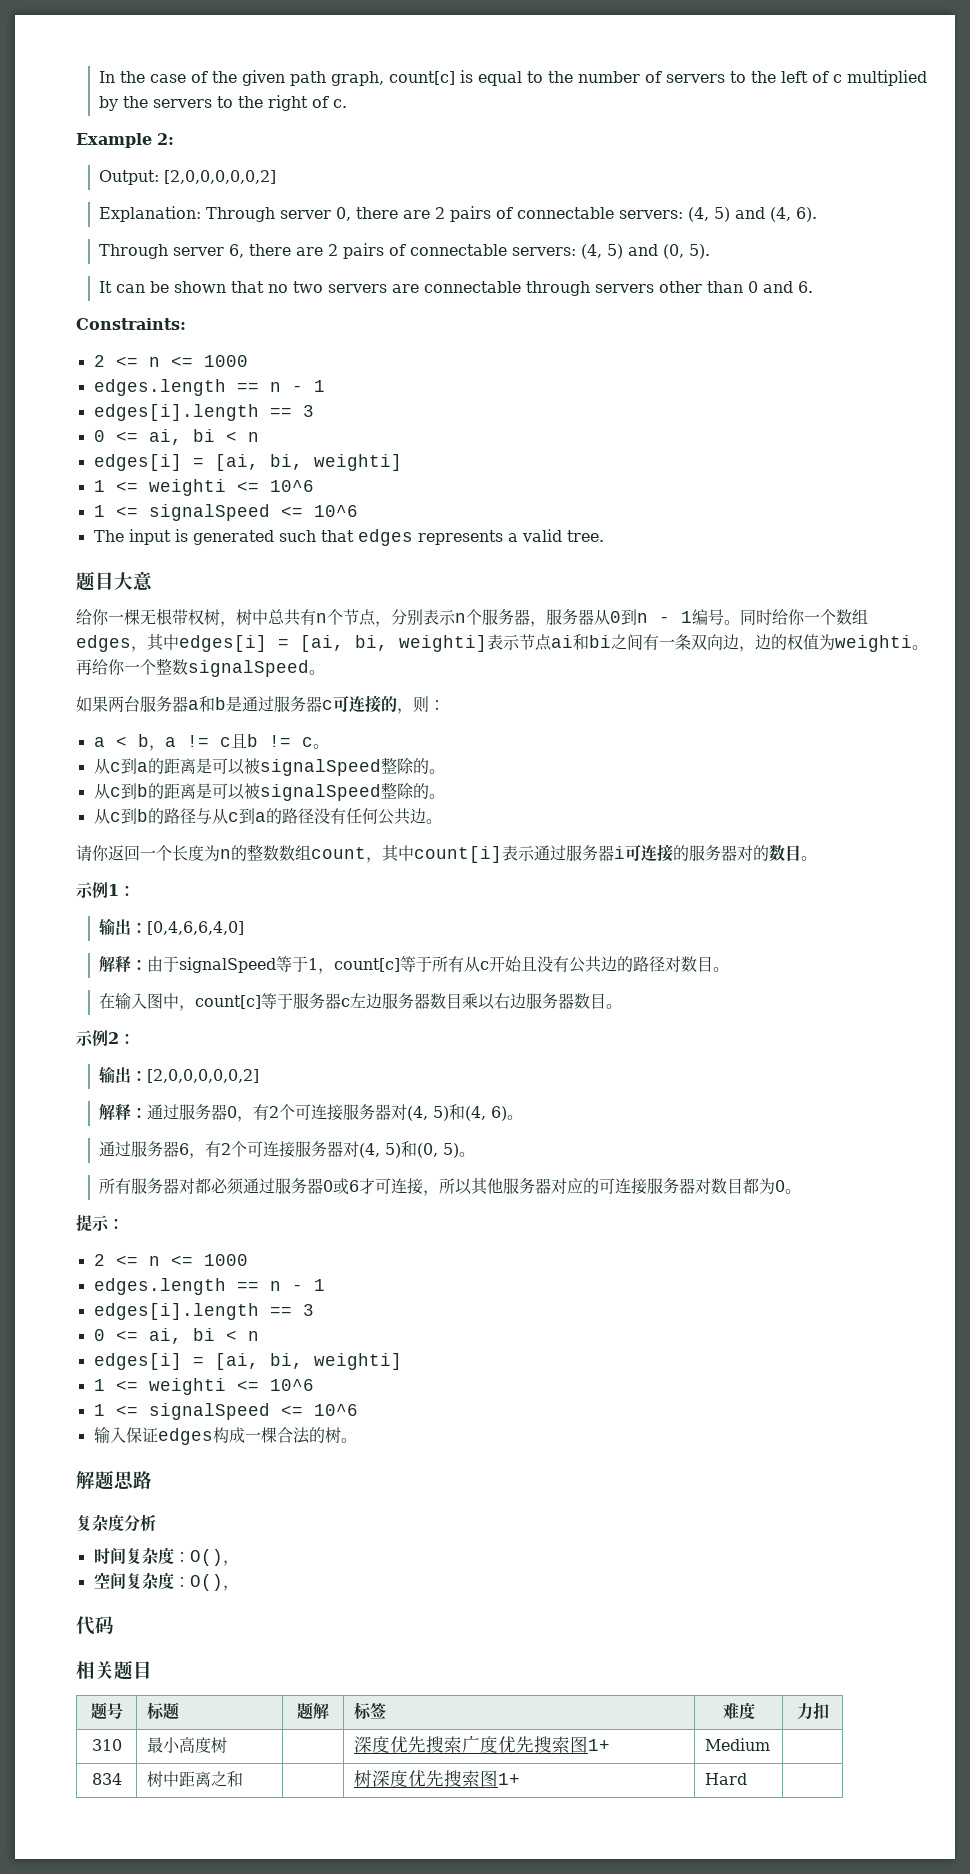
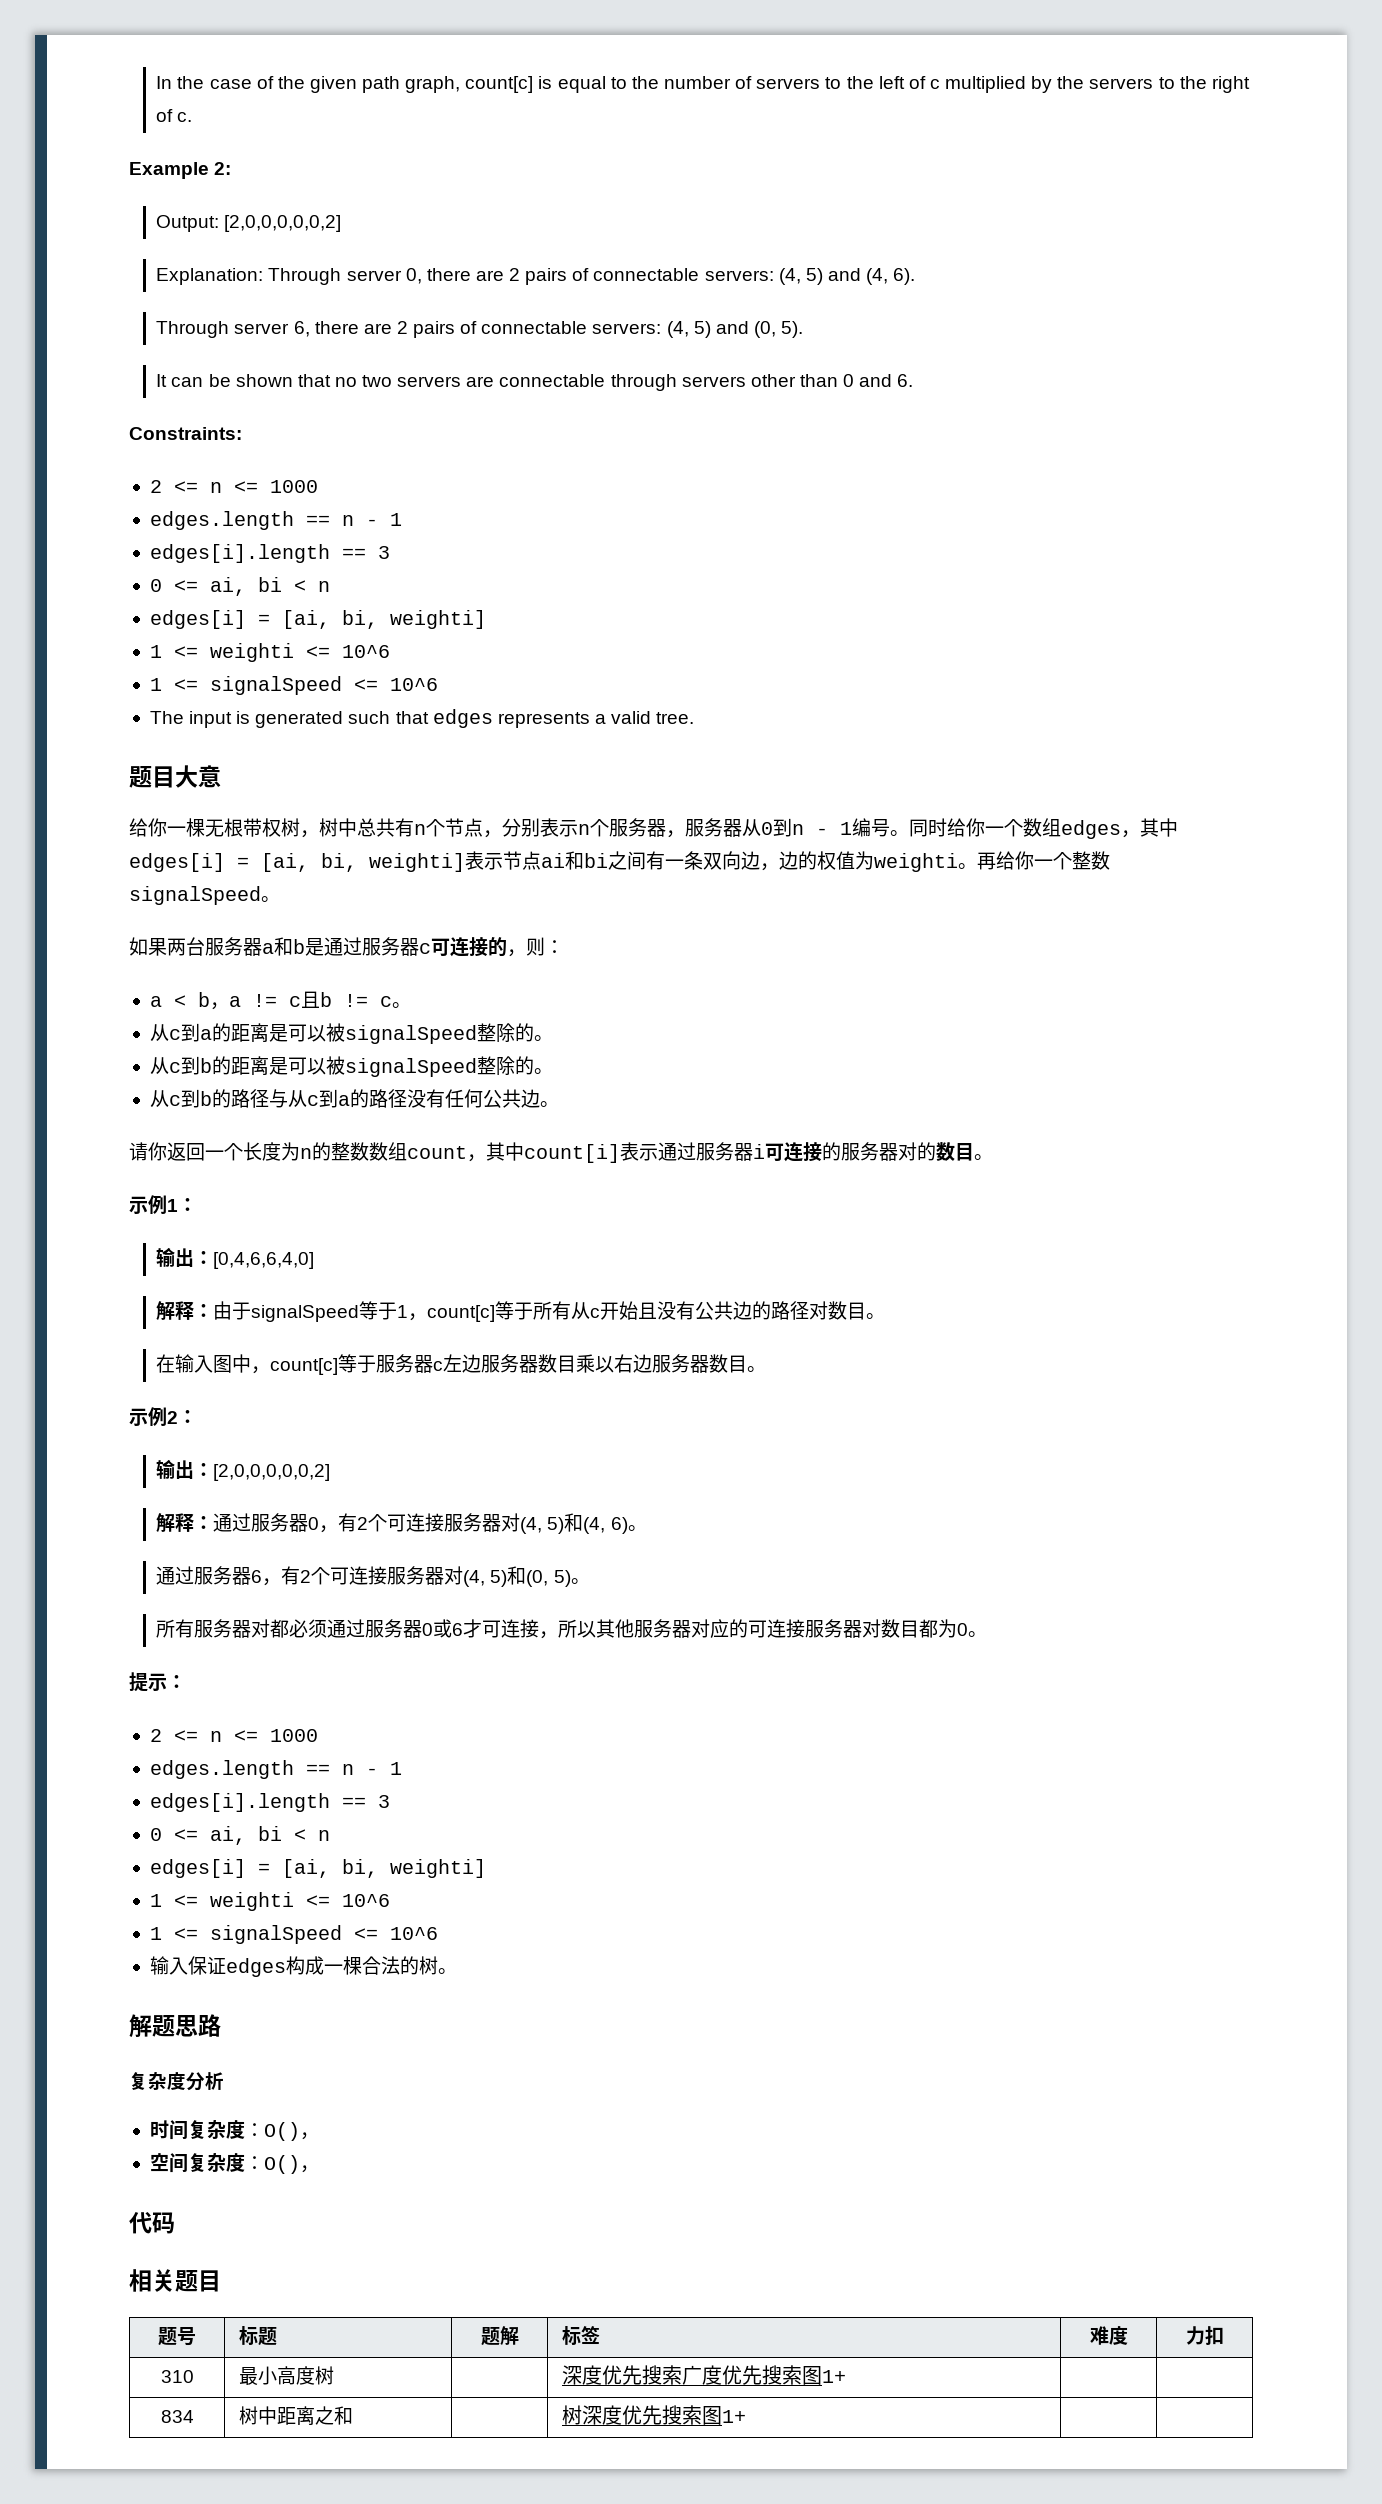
[704,1738,770,1751] Medium -> (846, 2376) none
[704,1773,747,1785] Hard -> (746, 2416) none

